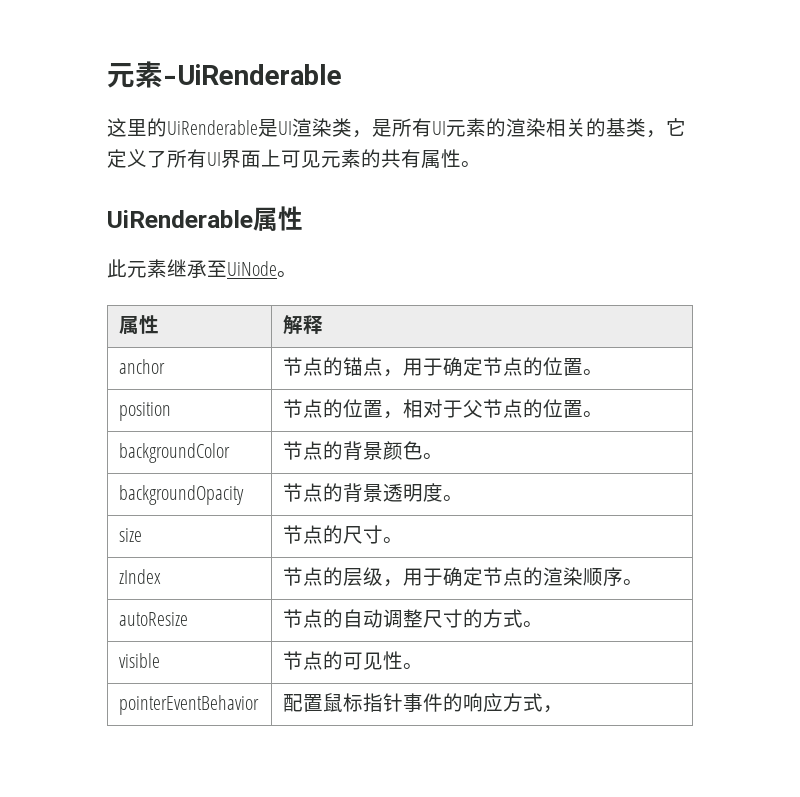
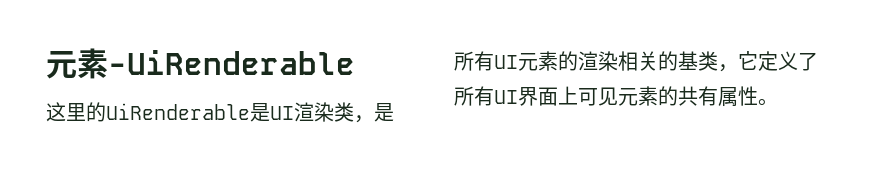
[107,206,303,231] [107,259,297,278] [119,315,160,334] [283,315,324,335] [119,359,166,374] [283,357,604,377] [119,402,172,421] [283,399,604,419] [119,443,231,463] [283,441,444,460] [119,485,245,505] [283,483,464,502] [119,528,143,542] [283,525,404,544] [119,569,162,584] [283,567,644,587] [119,612,189,626] [283,609,544,628] [119,653,161,668] [283,651,424,670] [119,695,260,715] [283,693,564,713] // UiRenderable属性 // 此元素继承至UiNode。 // 属性 | 解释 // anchor | 节点的锚点，用于确定节点的位置。 // position | 节点的位置，相对于父节点的位置。 // backgroundColor | 节点的背景颜色。 // backgroundOpacity | 节点的背景透明度。 // size | 节点的尺寸。 // zIndex | 节点的层级，用于确定节点的渲染顺序。 // autoResize | 节点的自动调整尺寸的方式。 // visible | 节点的可见性。 // pointerEventBehavior | 配置鼠标指针事件的响应方式， -> (778, 102) none

